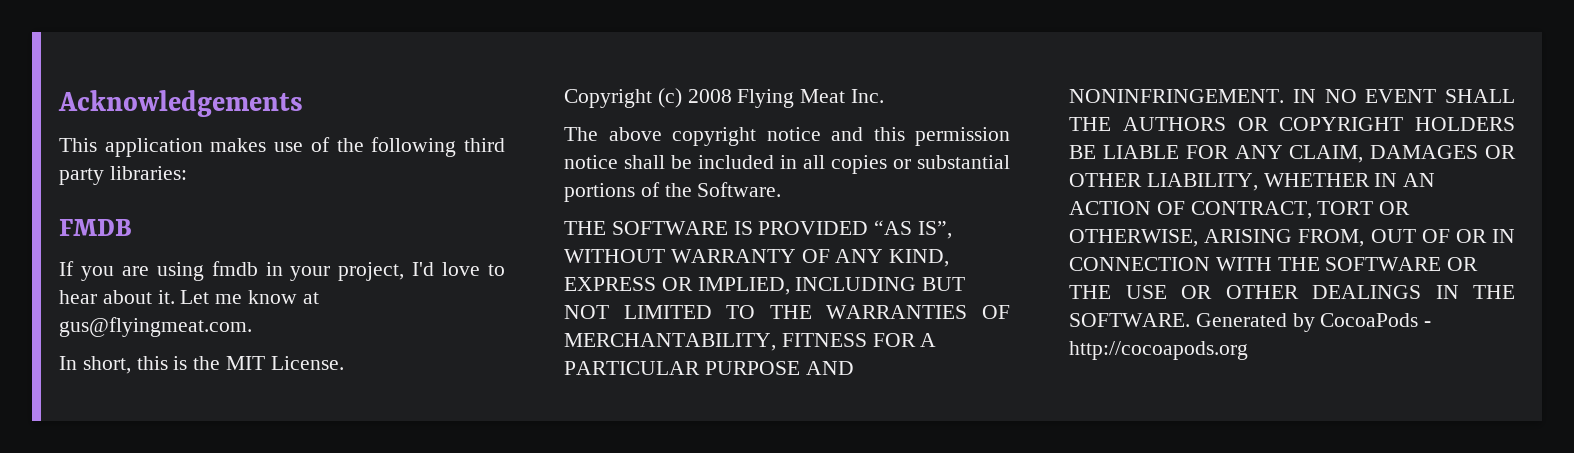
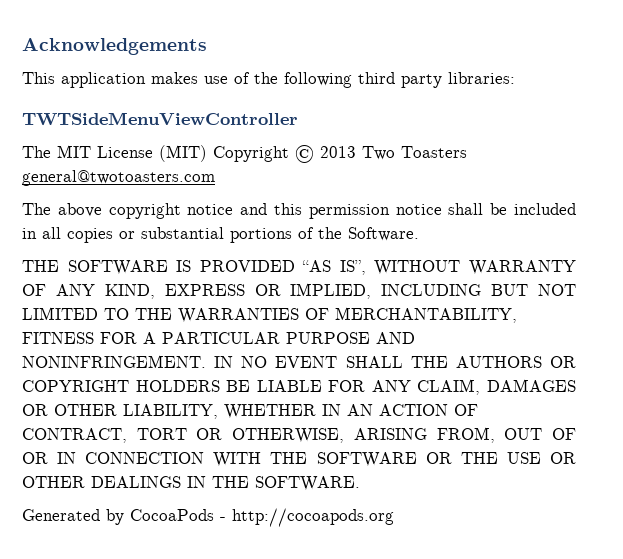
[59,219,132,236] [59,261,505,281] [59,290,319,304] [59,317,252,337] [59,356,344,374] [564,88,885,108] FMDB // If you are using fmdb in your project, I'd love to hear about it. Let me know at gus@flyingmeat.com. // In short, this is the MIT License. // Copyright (c) 2008 Flying Meat Inc. -> [22,112,298,126] [22,145,467,163] [22,170,215,186] TWTSideMenuViewController // The MIT License (MIT) Copyright © 2013 Two Toasters general@twotoasters.com
(1190, 320) none -> (360, 483) //

